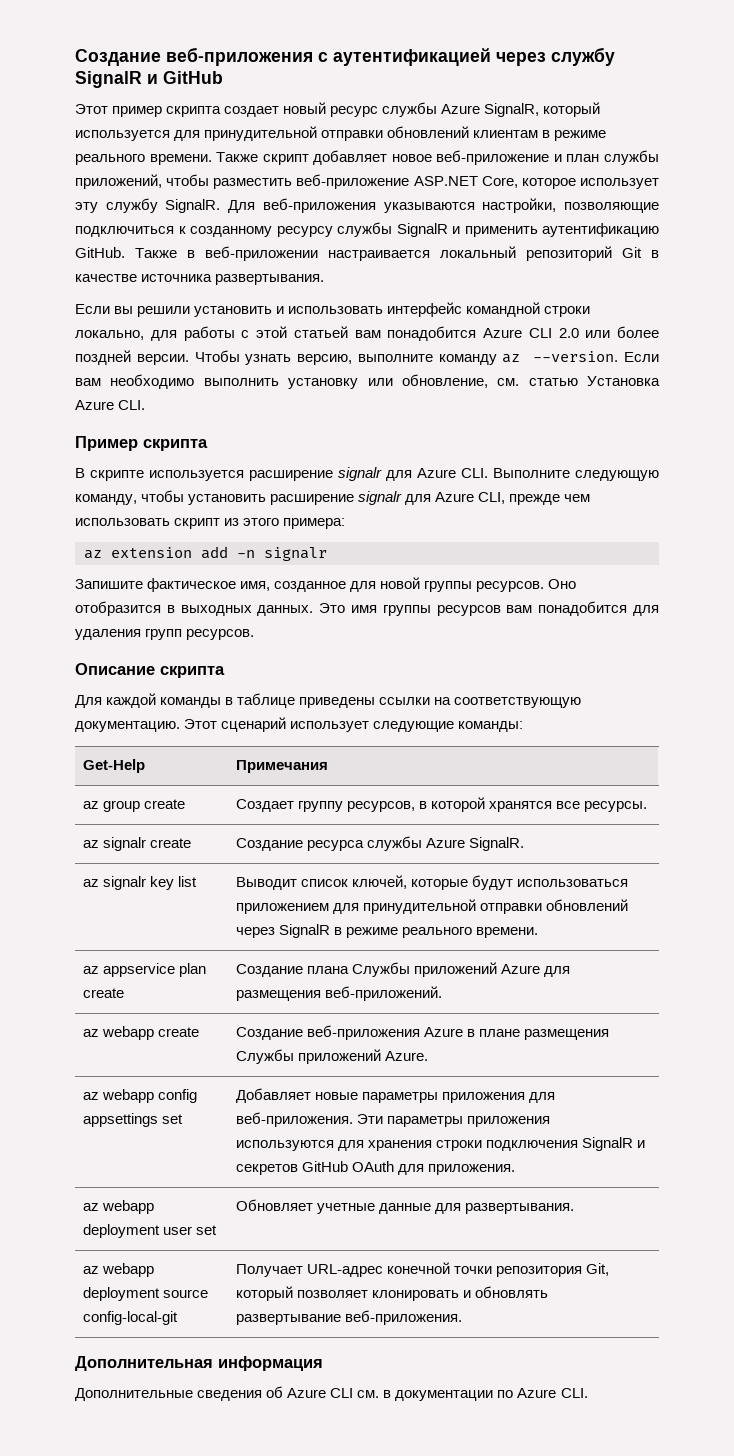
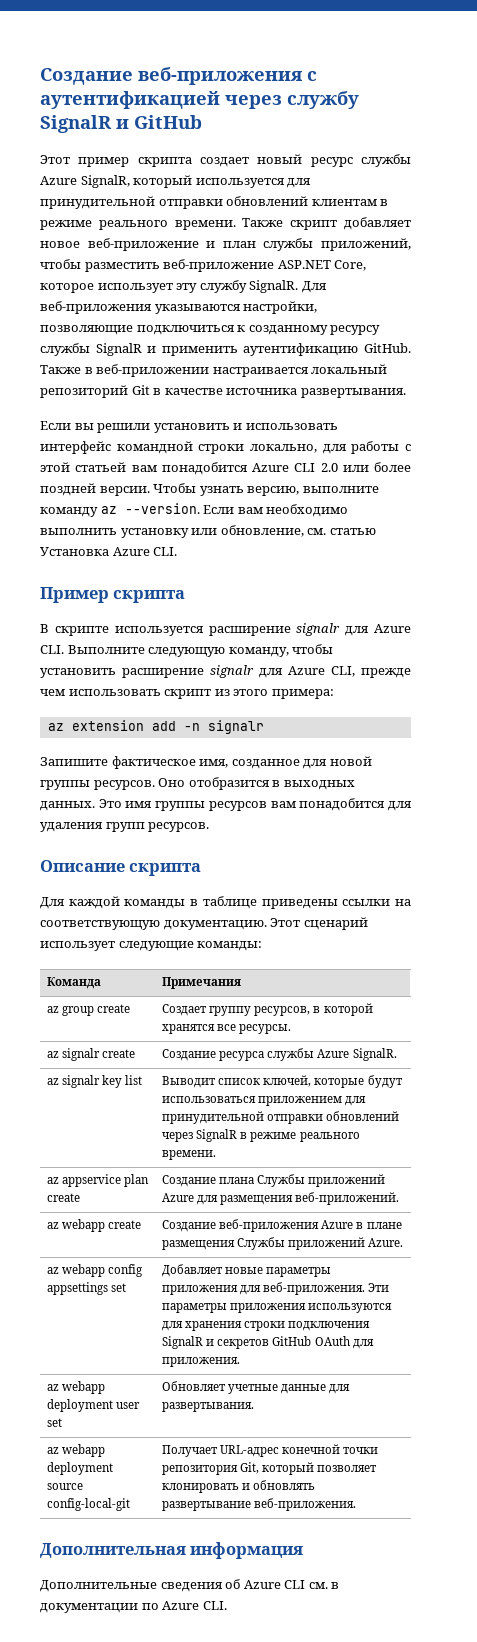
[83,759,146,773] Get-Help -> [47,977,102,989] Команда

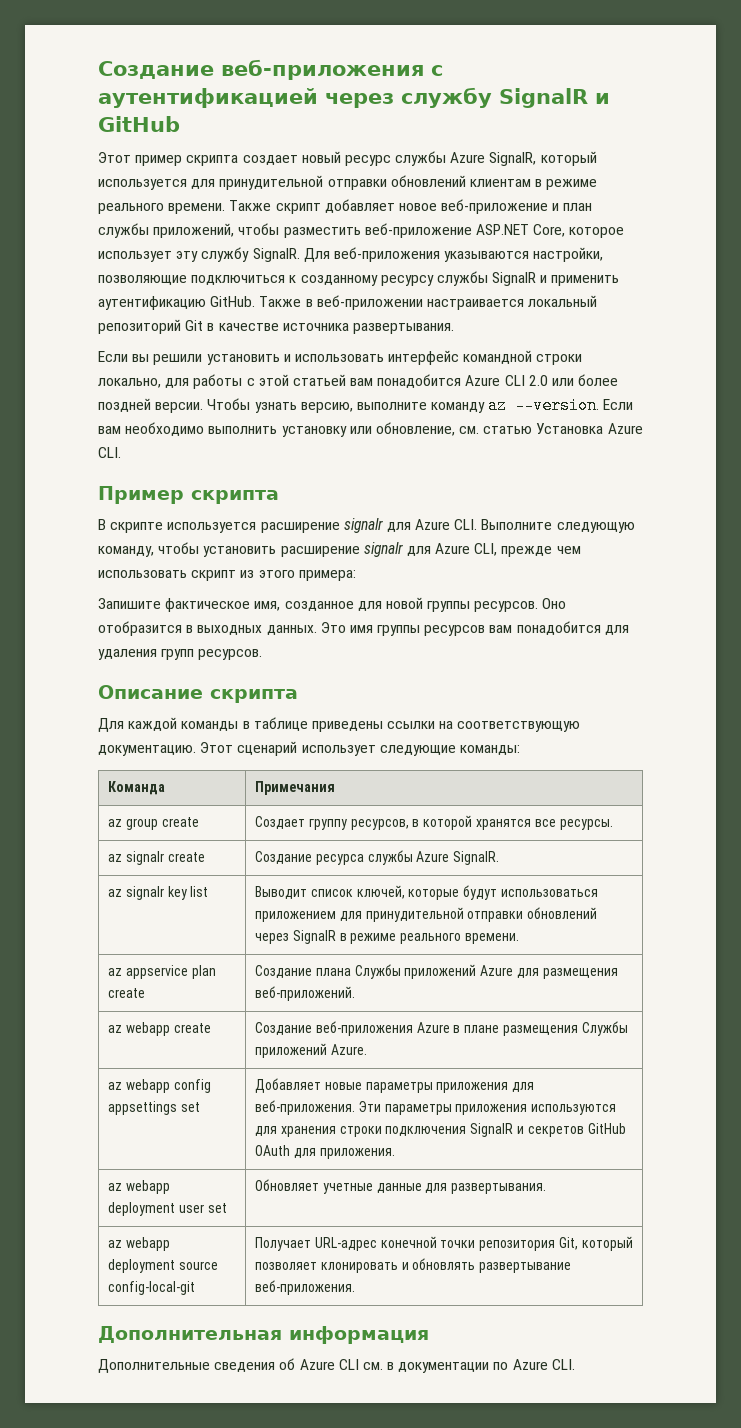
[47,720,264,734] // az extension add -n signalr -> (356, 575) none

